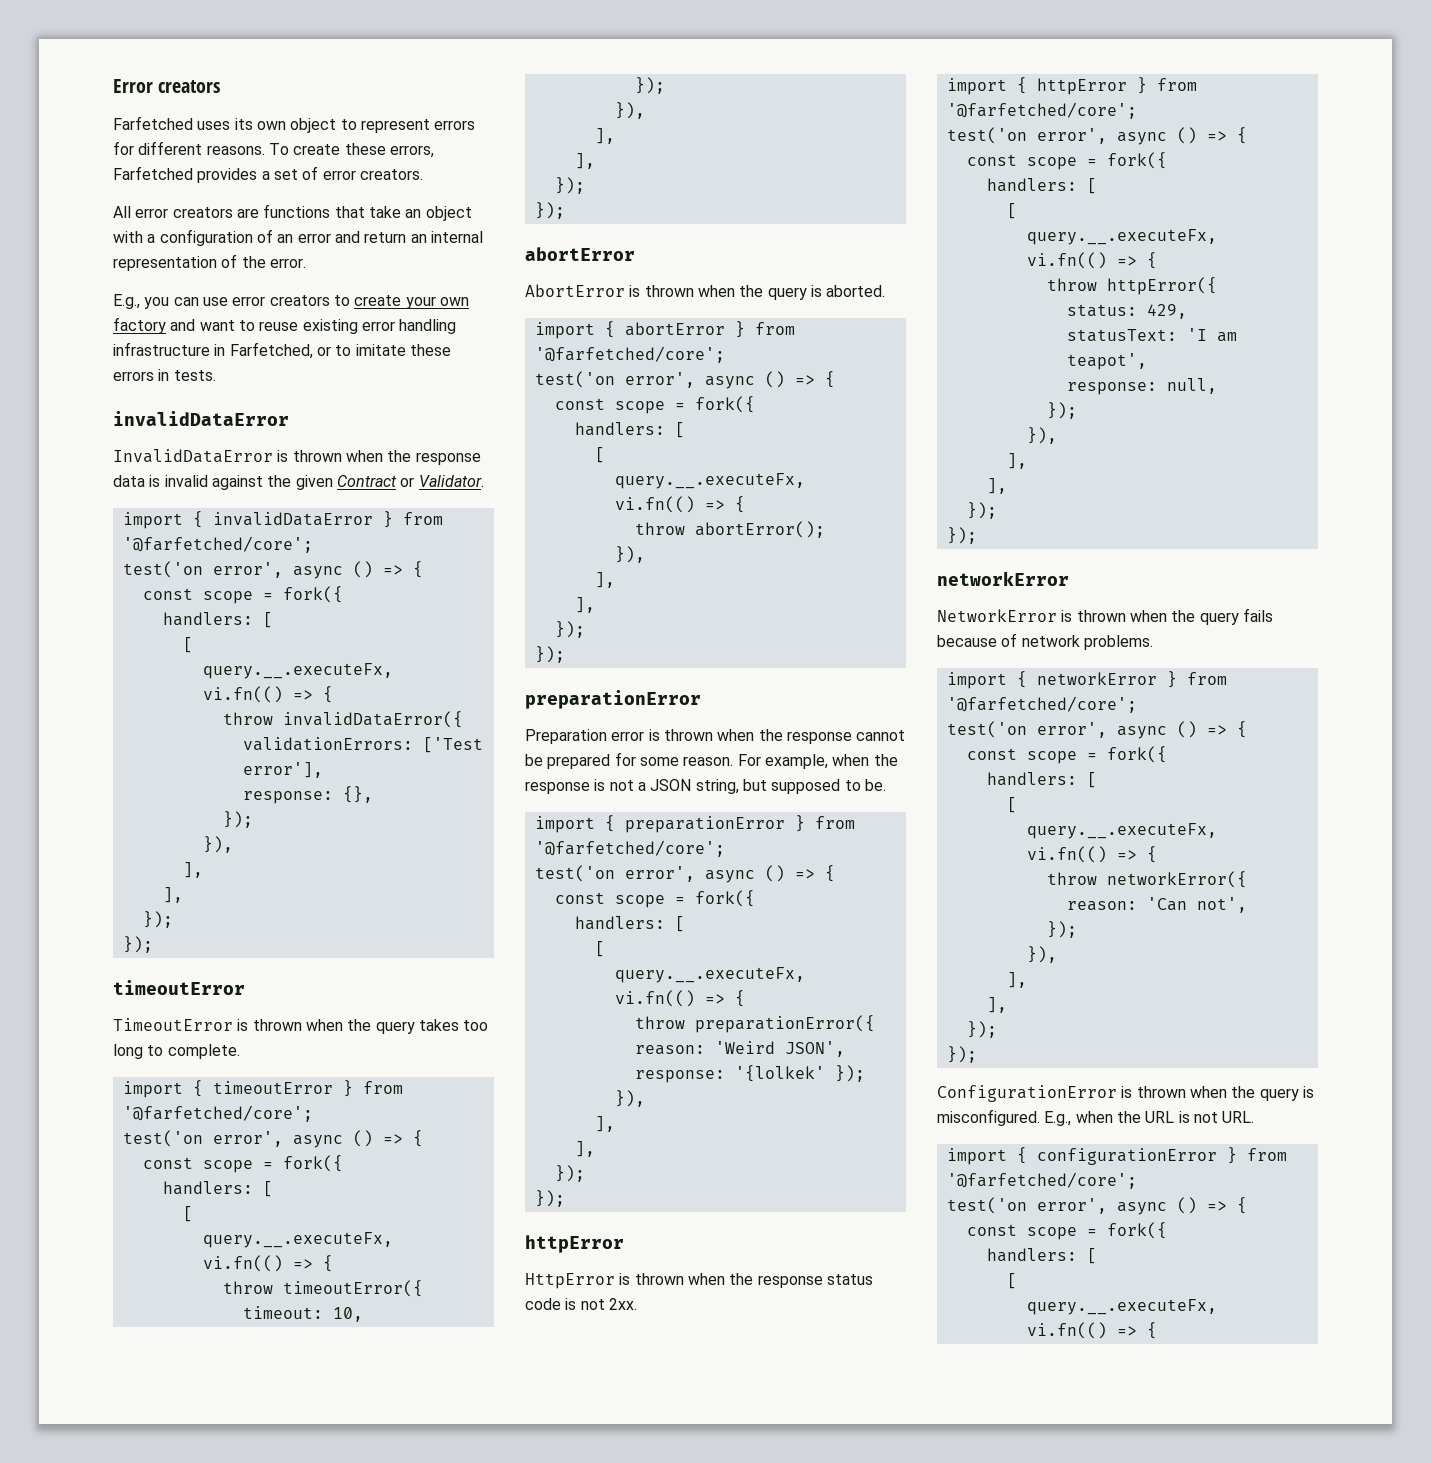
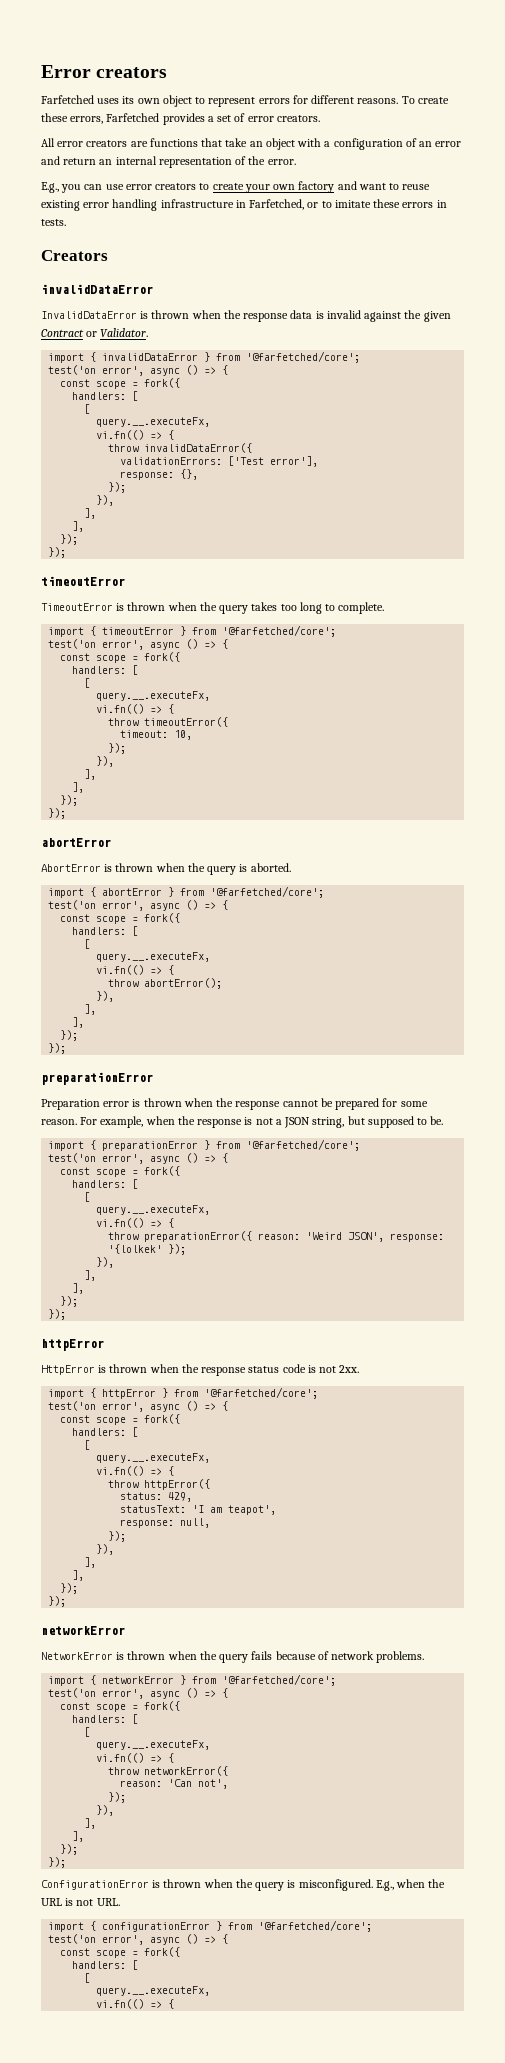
(216, 375) none -> [41,250,108,261] // Creators

